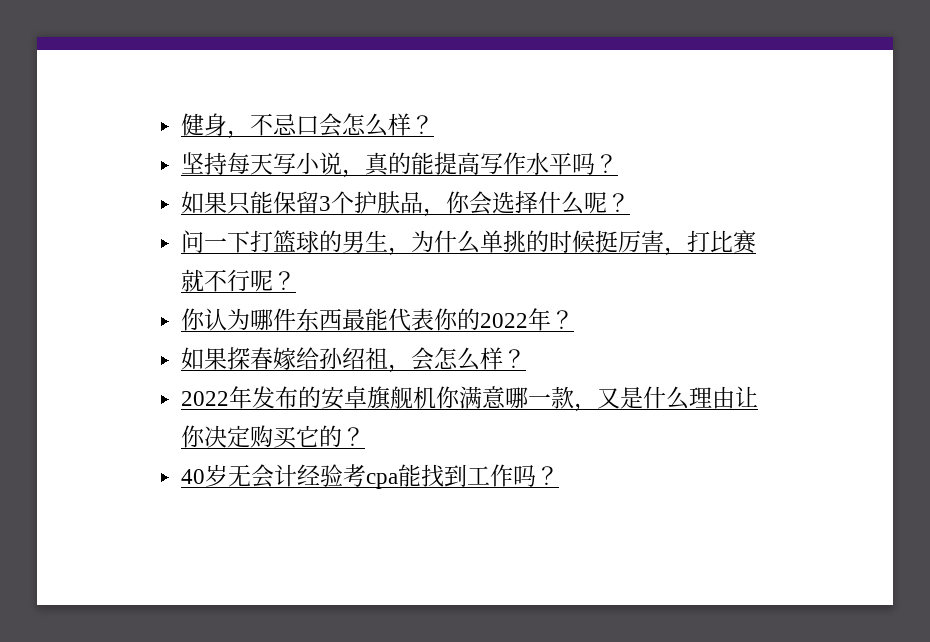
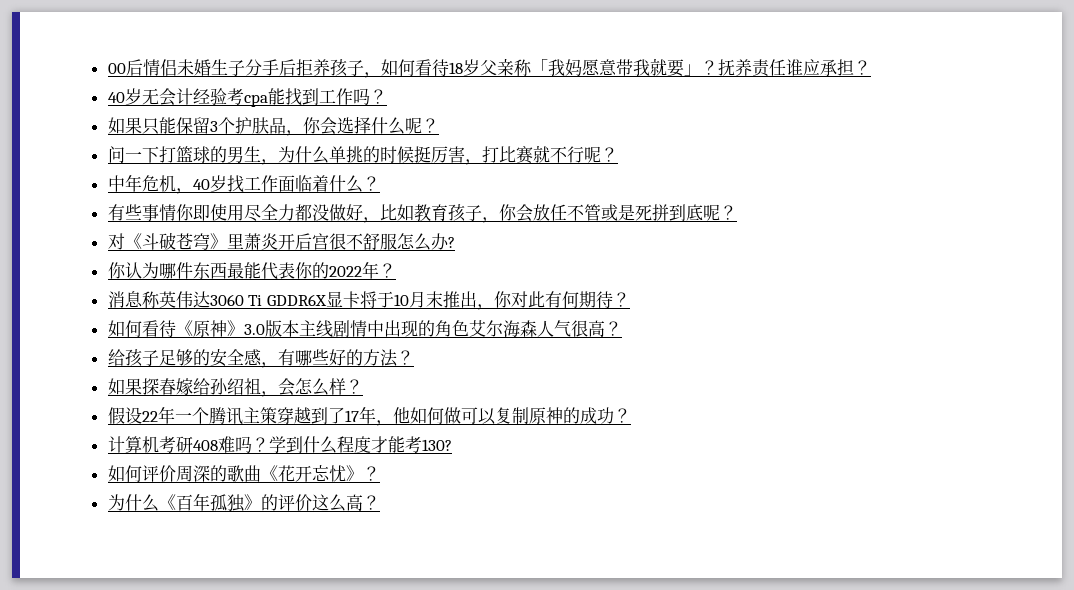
[181,113,435,139] [181,152,573,178] 健身，不忌口会怎么样？ // 坚持每天写小说，真的能提高写作水平 -> [107,58,871,78] [107,88,353,107] 00后情侣未婚生子分手后拒养孩子，如何看待18岁父亲称「我妈愿意带我就要」？抚养责任谁应承担？ // 40岁无会计经验考cpa能找到工作
(297, 280) none -> [107,174,380,194] [107,204,737,223] [107,232,455,251] // 中年危机，40岁找工作面临着什么？ // 有些事情你即使用尽全力都没做好，比如教育孩子，你会放任不管或是死拼到底呢？ // 对《斗破苍穹》里萧炎开后宫很不舒服怎么办?
(575, 319) none -> [107,291,630,310] [107,320,622,338] [107,349,414,368] // 消息称英伟达3060 Ti GDDR6X显卡将于10月末推出，你对此有何期待？ // 如何看待《原神》3.0版本主线剧情中出现的角色艾尔海森人气很高？ // 给孩子足够的安全感，有哪些好的方法？
[181,386,759,412] [181,425,366,449] [181,464,537,489] 2022年发布的安卓旗舰机你满意哪一款，又是什么理由让你决定购买它的？ // 40岁无会计经验考cpa能找到工作吗 -> [107,406,631,426] [107,436,452,454] [107,465,380,482] [107,493,363,512] 假设22年一个腾讯主策穿越到了17年，他如何做可以复制原神的成功？ // 计算机考研408难吗？学到什么程度才能考130? // 如何评价周深的歌曲《花开忘忧》？ // 为什么《百年孤独》的评价这么高

